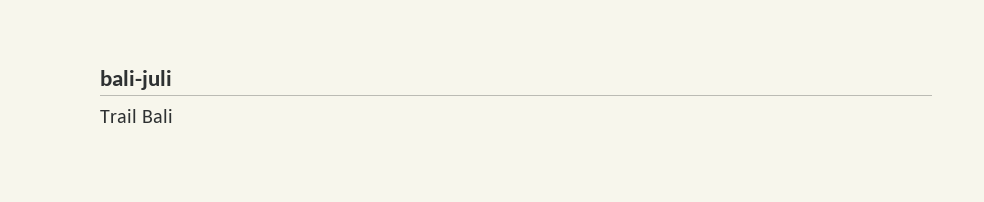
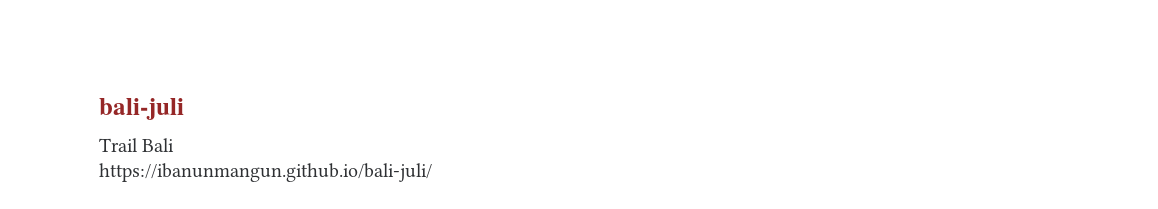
(174, 116) none -> [99,163,432,182] // https://ibanunmangun.github.io/bali-juli/

